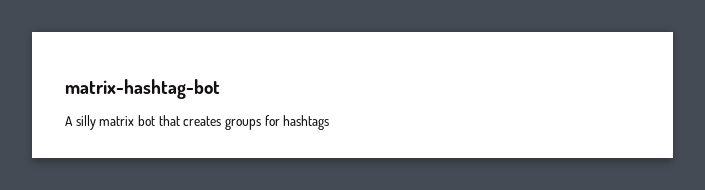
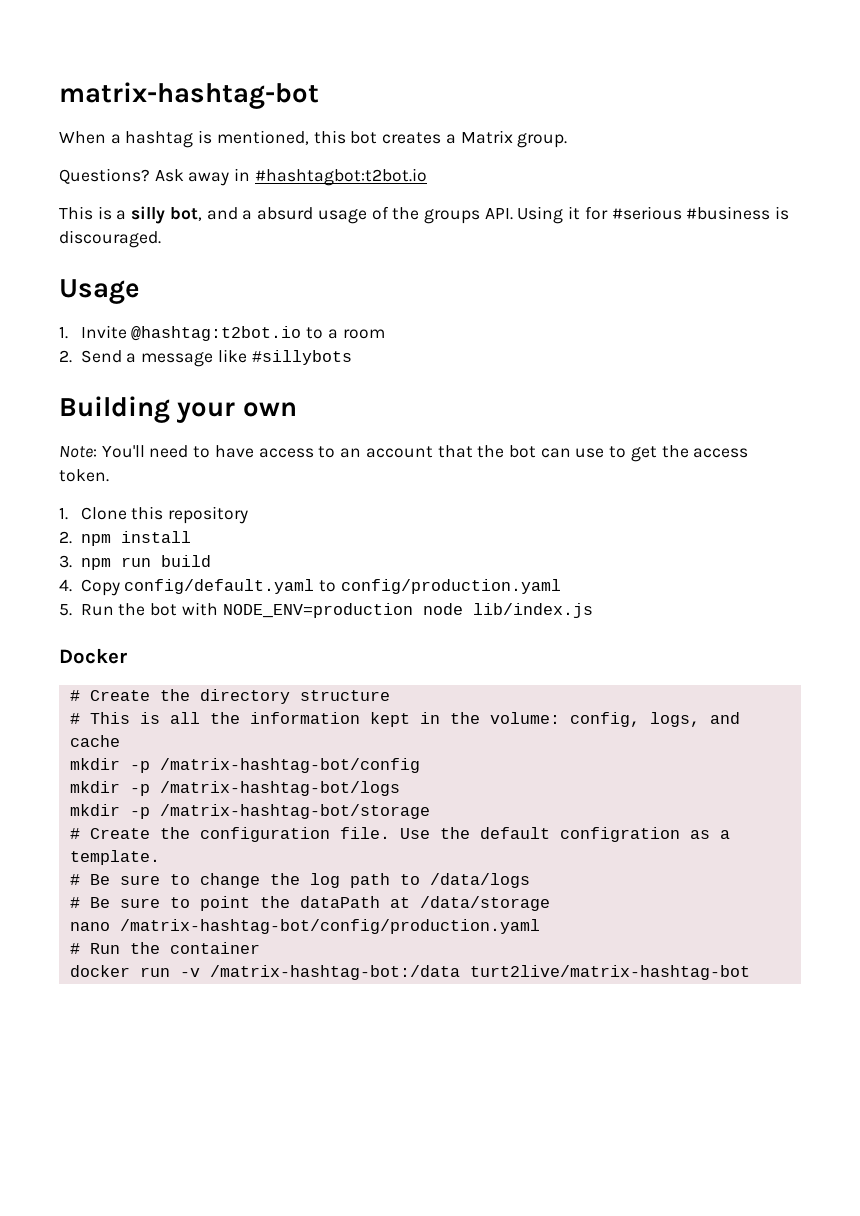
[65,115,330,130] A silly matrix bot that creates groups for hashtags -> [59,130,568,148] [59,168,427,186] [59,206,790,224] [59,230,161,248] [59,279,140,304] [59,325,385,341] [59,349,352,367] [59,396,297,423] [59,445,749,462] [59,469,109,482] [59,506,249,524] [59,531,191,546] [59,555,211,570] [59,579,561,596] [59,602,593,618] [59,648,127,664] [69,689,390,704] [69,712,740,727] [69,735,120,747] [69,758,420,773] [69,781,400,796] [69,804,430,819] [69,827,730,842] [69,850,160,865] [69,873,530,888] [69,896,550,911] [69,919,540,934] [69,942,260,954] [69,965,750,980] When a hashtag is mentioned, this bot creates a Matrix group. // Questions? Ask away in #hashtagbot:t2bot.io // This is a silly bot, and a absurd usage of the groups API. Using it for #serious #business is discouraged. // Usage // 1. Invite @hashtag:t2bot.io to a room // 2. Send a message like #sillybots // Building your own // Note: You'll need to have access to an account that the bot can use to get the access token. // 1. Clone this repository // 2. npm install // 3. npm run build // 4. Copy config/default.yaml to config/production.yaml // 5. Run the bot with NODE_ENV=production node lib/index.js // Docker // # Create the directory structure // # This is all the information kept in the volume: config, logs, and cache // mkdir -p /matrix-hashtag-bot/config // mkdir -p /matrix-hashtag-bot/logs // mkdir -p /matrix-hashtag-bot/storage // # Create the configuration file. Use the default configration as a template. // # Be sure to change the log path to /data/logs // # Be sure to point the dataPath at /data/storage // nano /matrix-hashtag-bot/config/production.yaml // # Run the container // docker run -v /matrix-hashtag-bot:/data turt2live/matrix-hashtag-bot

